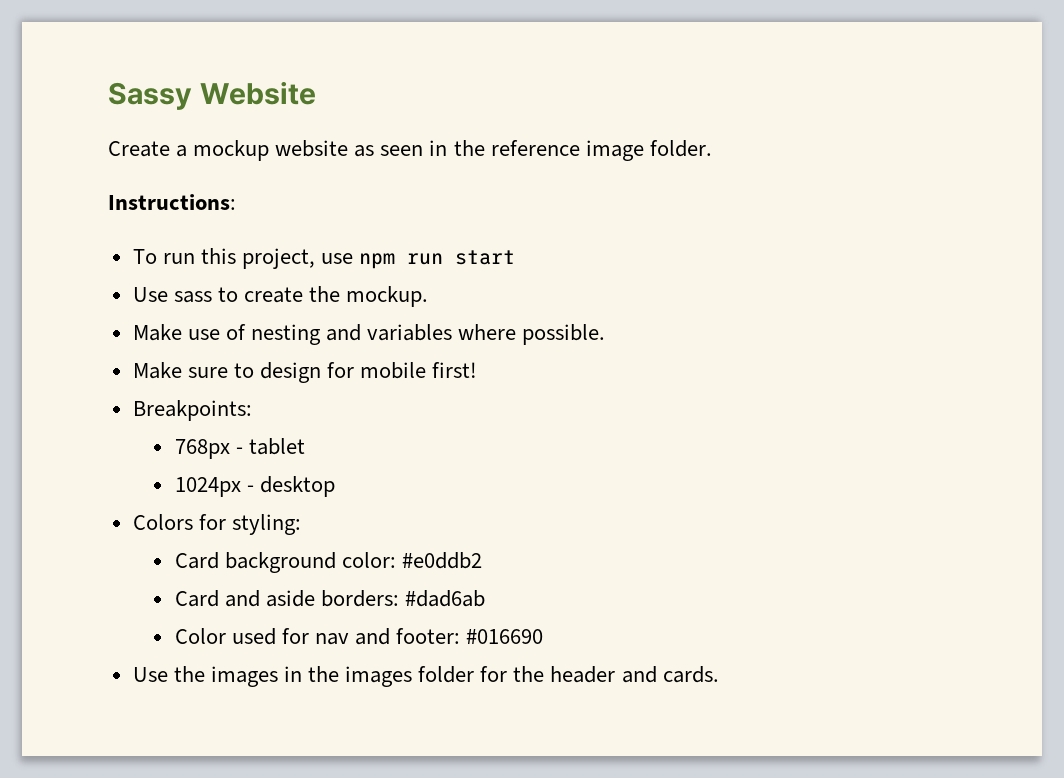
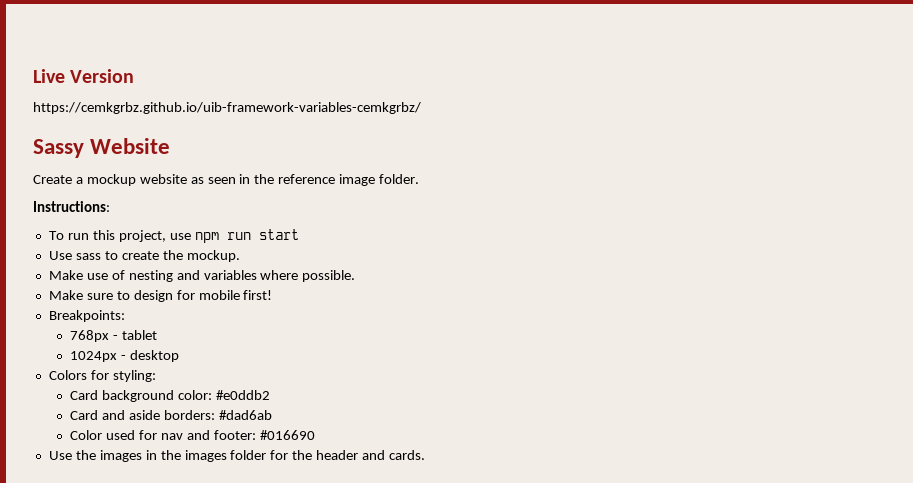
(108, 96) none -> [33,69,135,83] [33,102,421,114] Live Version // https://cemkgrbz.github.io/uib-framework-variables-cemkgrbz/ //

